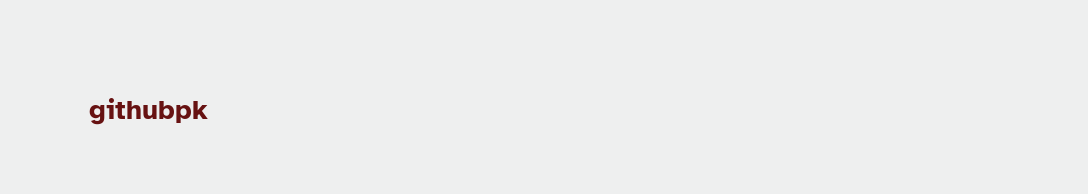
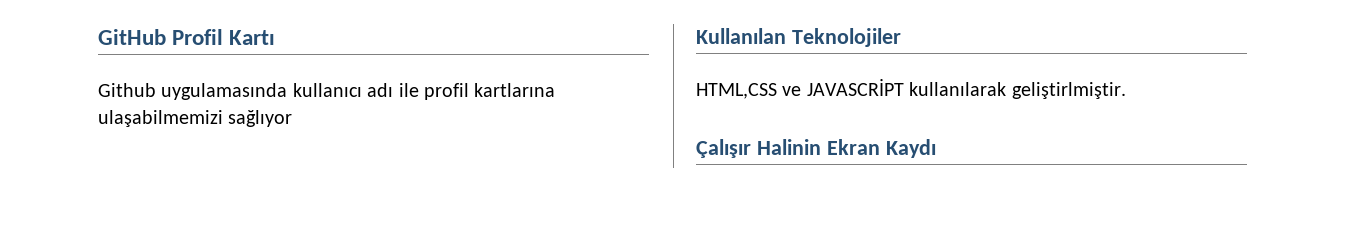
[89,98,208,125] githubpk -> [98,29,276,45] [98,83,556,100] [98,110,293,127] [696,28,901,47] [696,79,1126,99] [696,139,936,158] GitHub Profil Kartı // Github uygulamasında kullanıcı adı ile profil kartlarına ulaşabilmemizi sağlıyor // Kullanılan Teknolojiler // HTML,CSS ve JAVASCRİPT kullanılarak geliştirlmiştir. // Çalışır Halinin Ekran Kaydı

